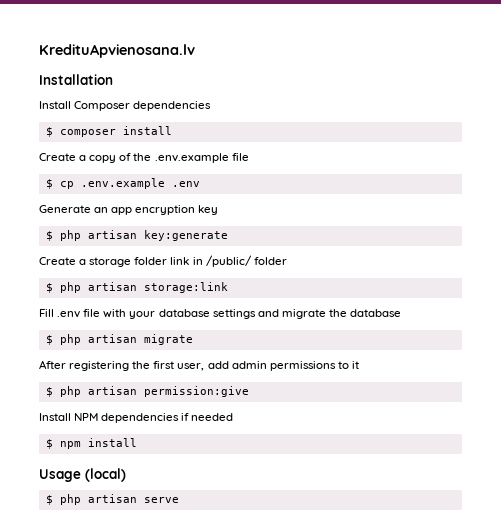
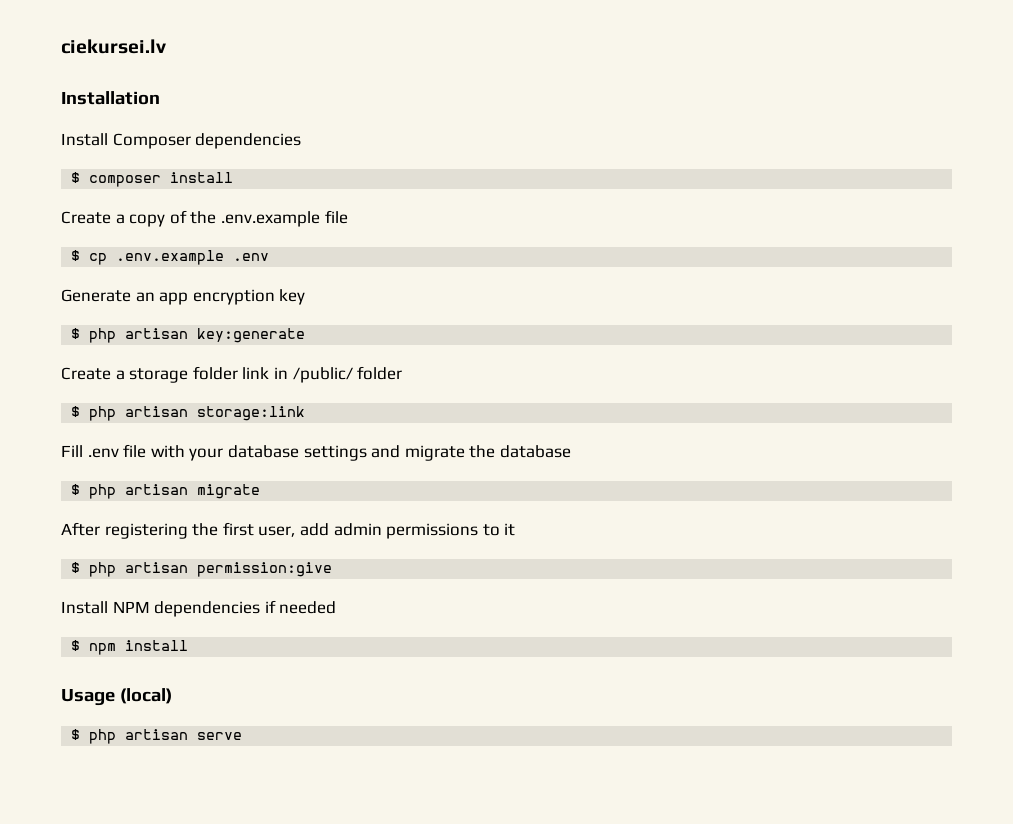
[39,44,195,58] KredituApvienosana.lv -> [61,39,166,54] ciekursei.lv

